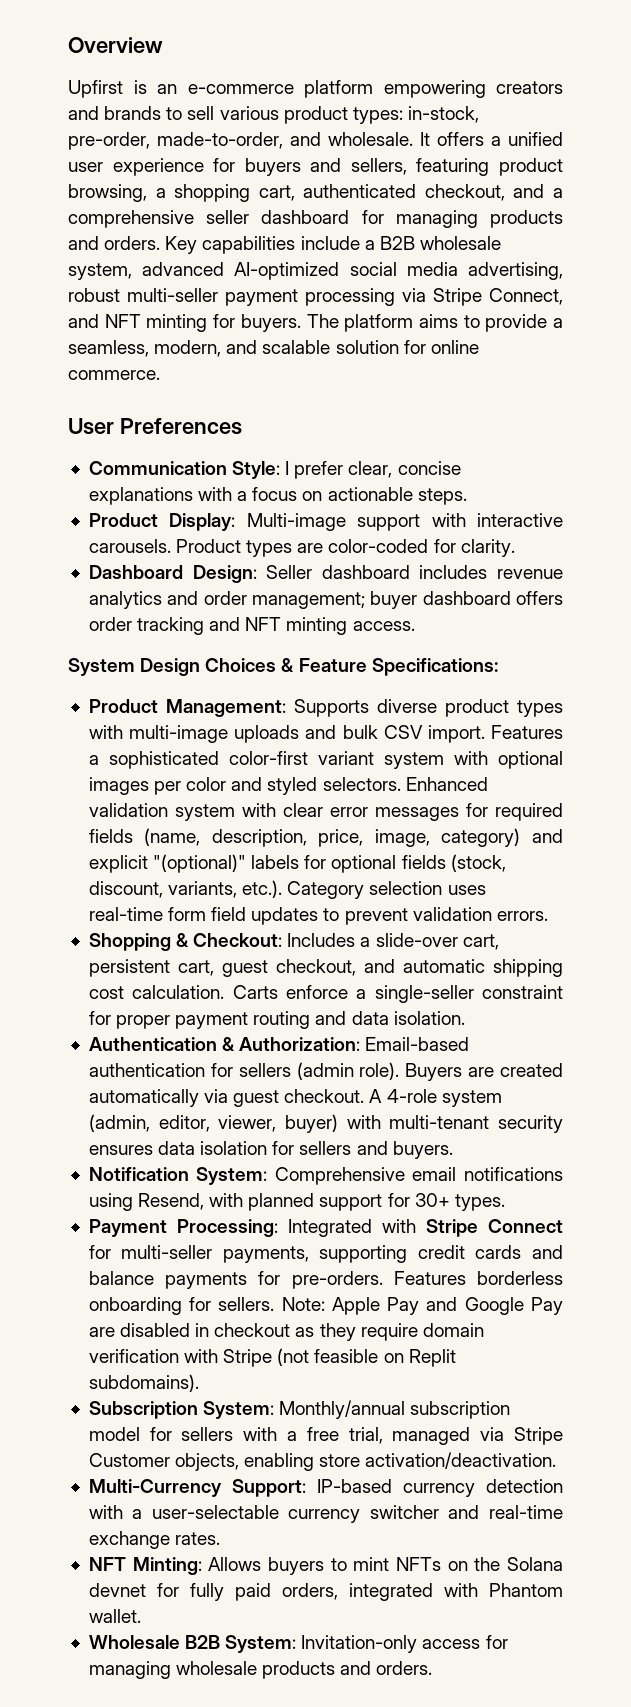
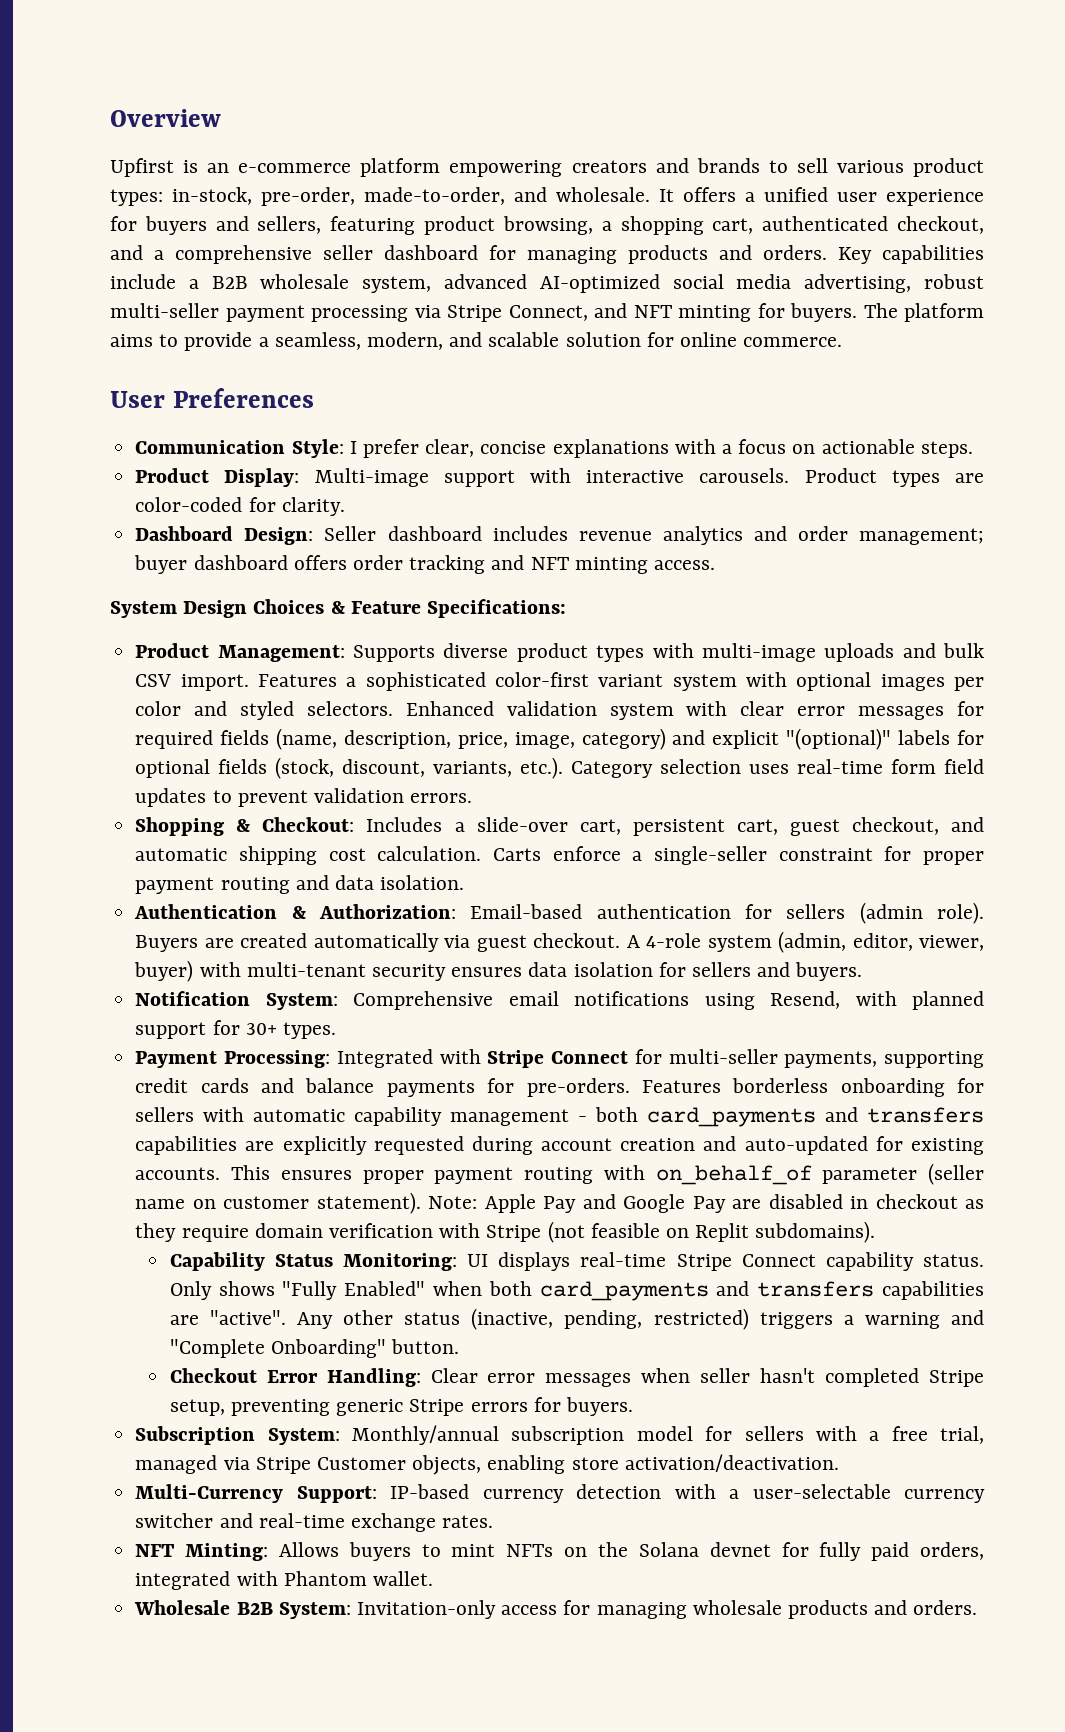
[218,1297,275,1311] sellers. -> [135,1107,984,1127] [135,1136,984,1155] [135,1163,984,1185] [135,1192,421,1214] sellers with automatic capability management - both card_payments and transfers capabilities are explicitly requested during account creation and auto-updated for existing accounts. This ensures proper payment routing with on_behalf_of parameter (seller name on customer statement).
(199, 1383) none -> [169,1252,984,1271] [169,1281,984,1301] [169,1308,985,1330] [169,1339,460,1358] [169,1368,985,1387] [169,1397,634,1416] // Capability Status Monitoring: UI displays real-time Stripe Connect capability status. Only shows "Fully Enabled" when both card_payments and transfers capabilities are "active". Any other status (inactive, pending, restricted) triggers a warning and "Complete Onboarding" button. // Checkout Error Handling: Clear error messages when seller hasn't completed Stripe setup, preventing generic Stripe errors for buyers.

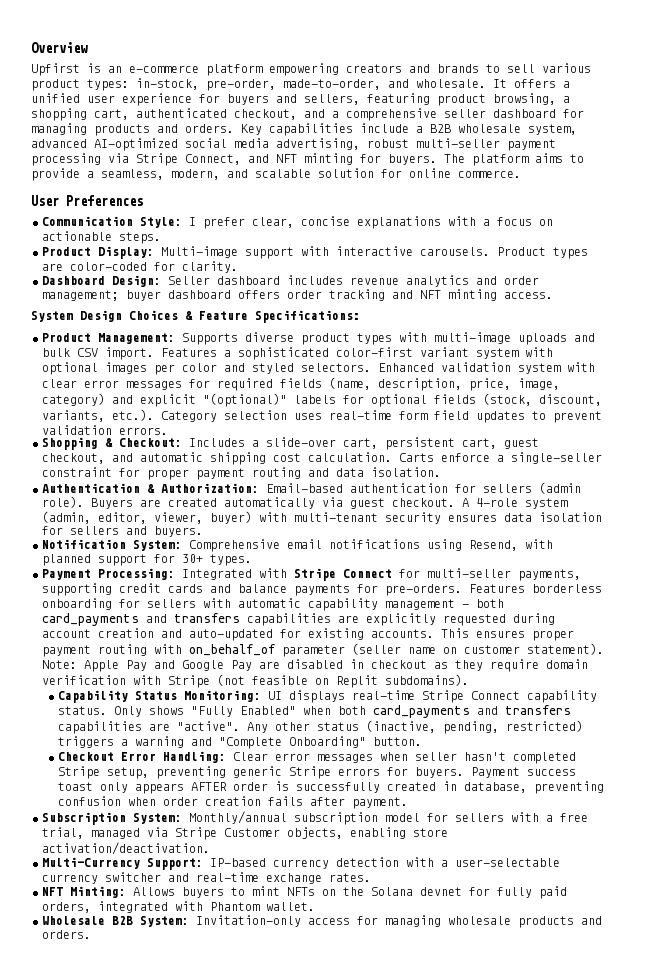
(634, 1406) none -> [471,767,577,778] [58,781,605,794] [58,796,409,809] Payment success toast only appears AFTER order is successfully created in database, preventing confusion when order creation fails after payment.

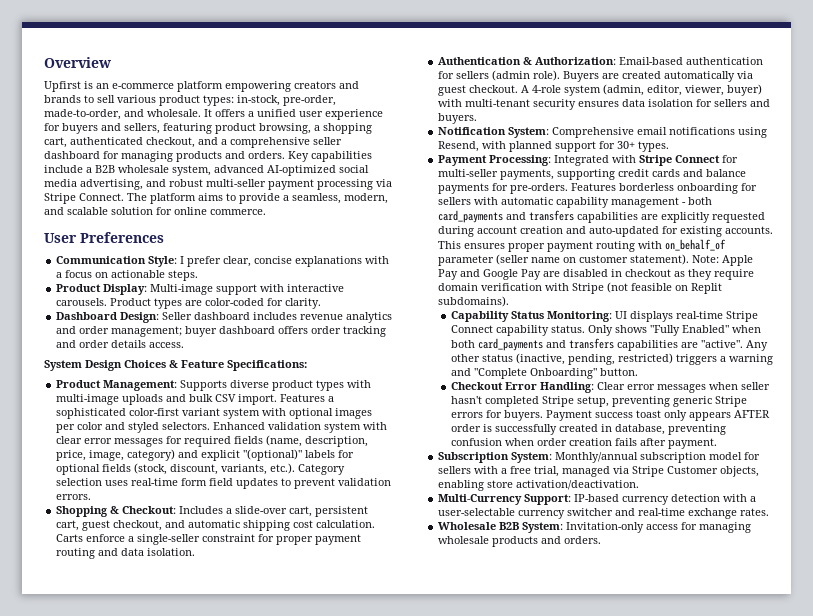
(360, 144) none -> [146,179,166,187] and
[185,153,437,165] Connect, and NFT minting for buyers. -> [79,193,124,201] Connect.
[420,289,497,301] NFT minting -> [79,340,147,348] order details
[42,886,567,899] [42,901,315,913] // NFT Minting: Allows buyers to mint NFTs on the Solana devnet for fully paid orders, integrated with Phantom wallet. -> (770, 512) none

